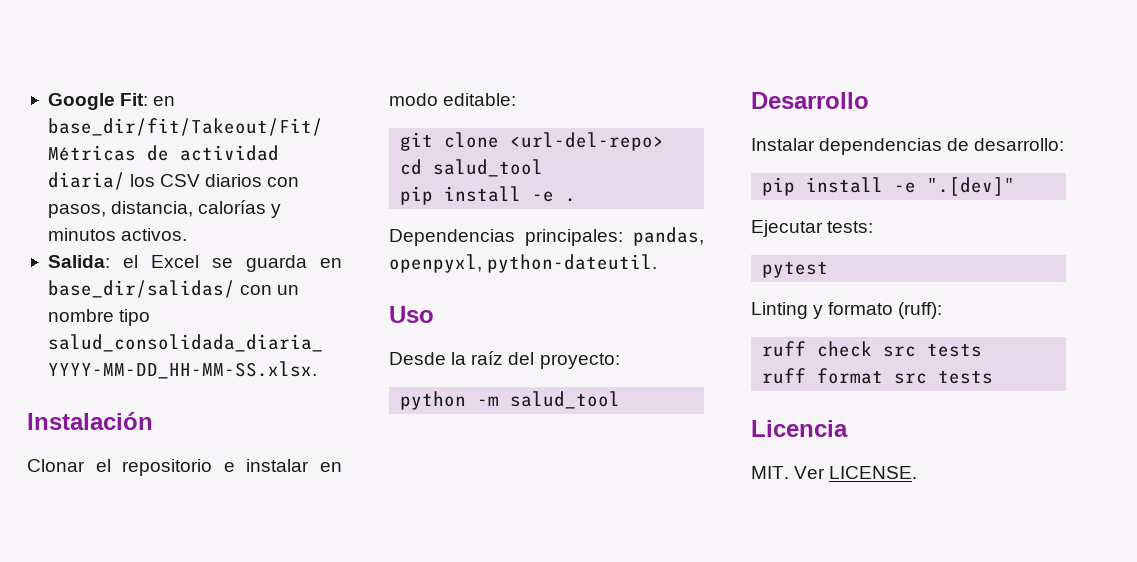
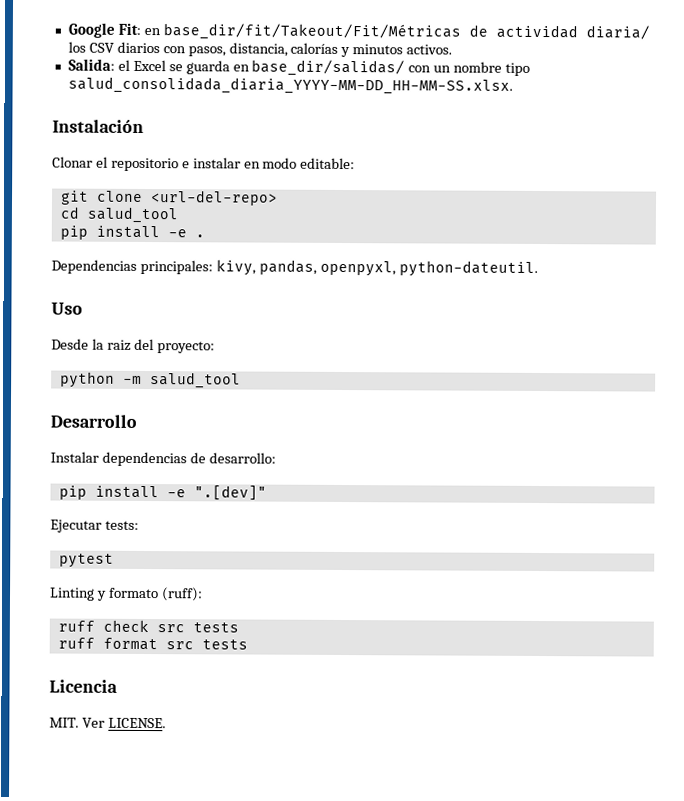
(623, 237) none -> [215,259,256,276] kivy,
[471,351,504,365] raíz -> [106,339,131,351] raiz

